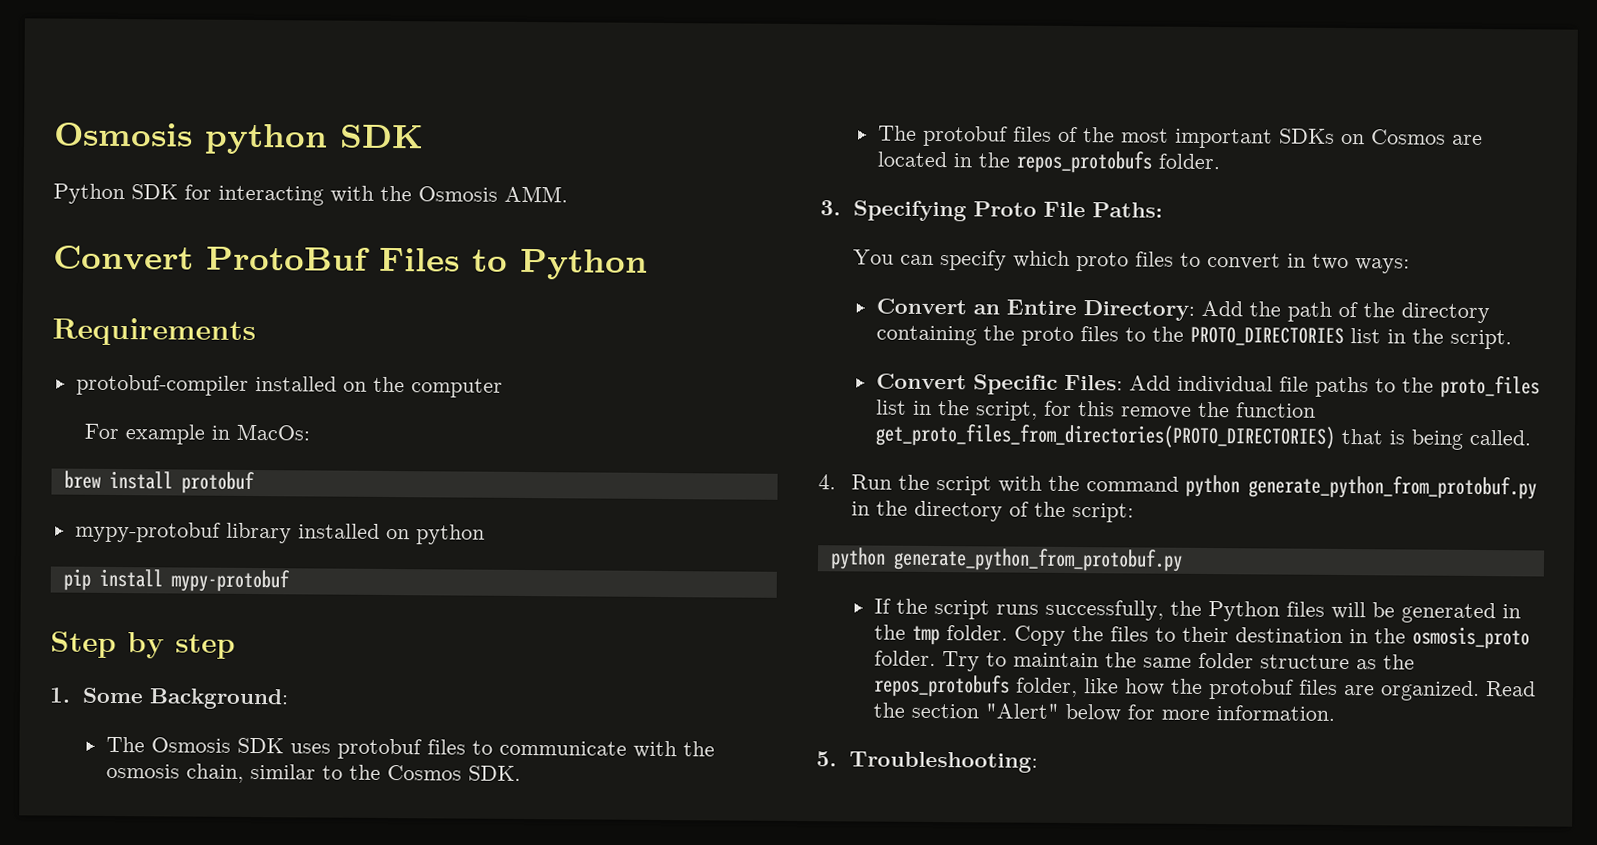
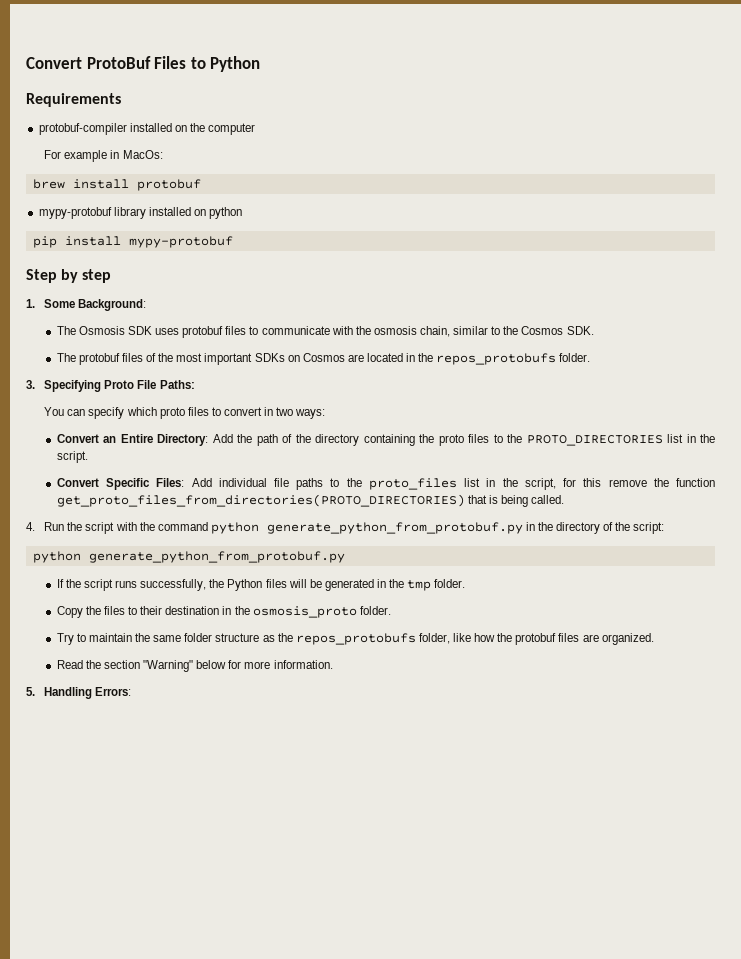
[54,122,424,155] [53,183,568,206] Osmosis python SDK // Python SDK for interacting with the Osmosis AMM. // -> (26, 63) none
(1008, 633) none -> (466, 583) //
(936, 658) none -> (391, 610) //
(1480, 690) none -> (654, 639) //
[984,703,1059,719] "Alert" -> [143,660,194,672] "Warning"
[849,751,1039,773] Troubleshooting: -> [44,687,132,699] Handling Errors:

